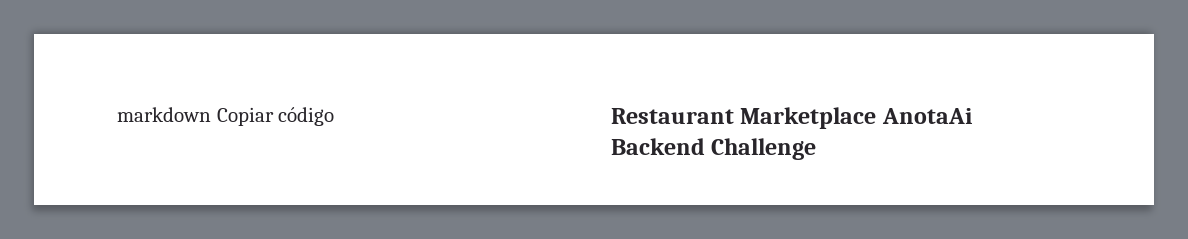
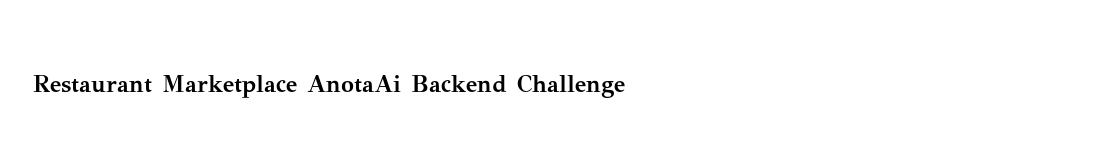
[117,107,335,126] markdown Copiar código // -> (33, 84) none

